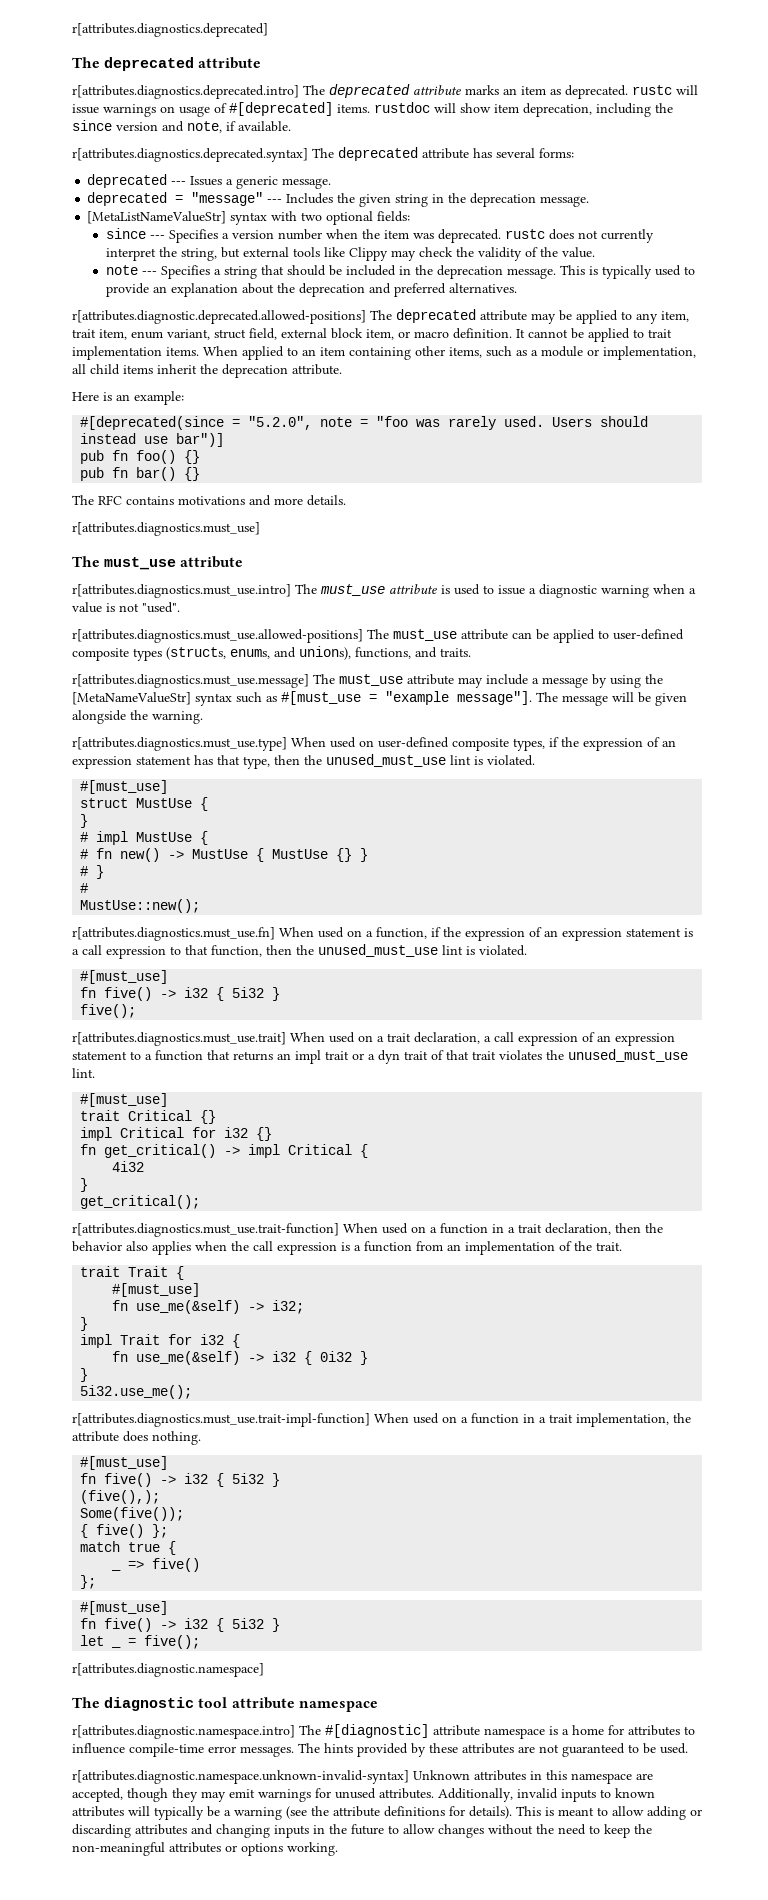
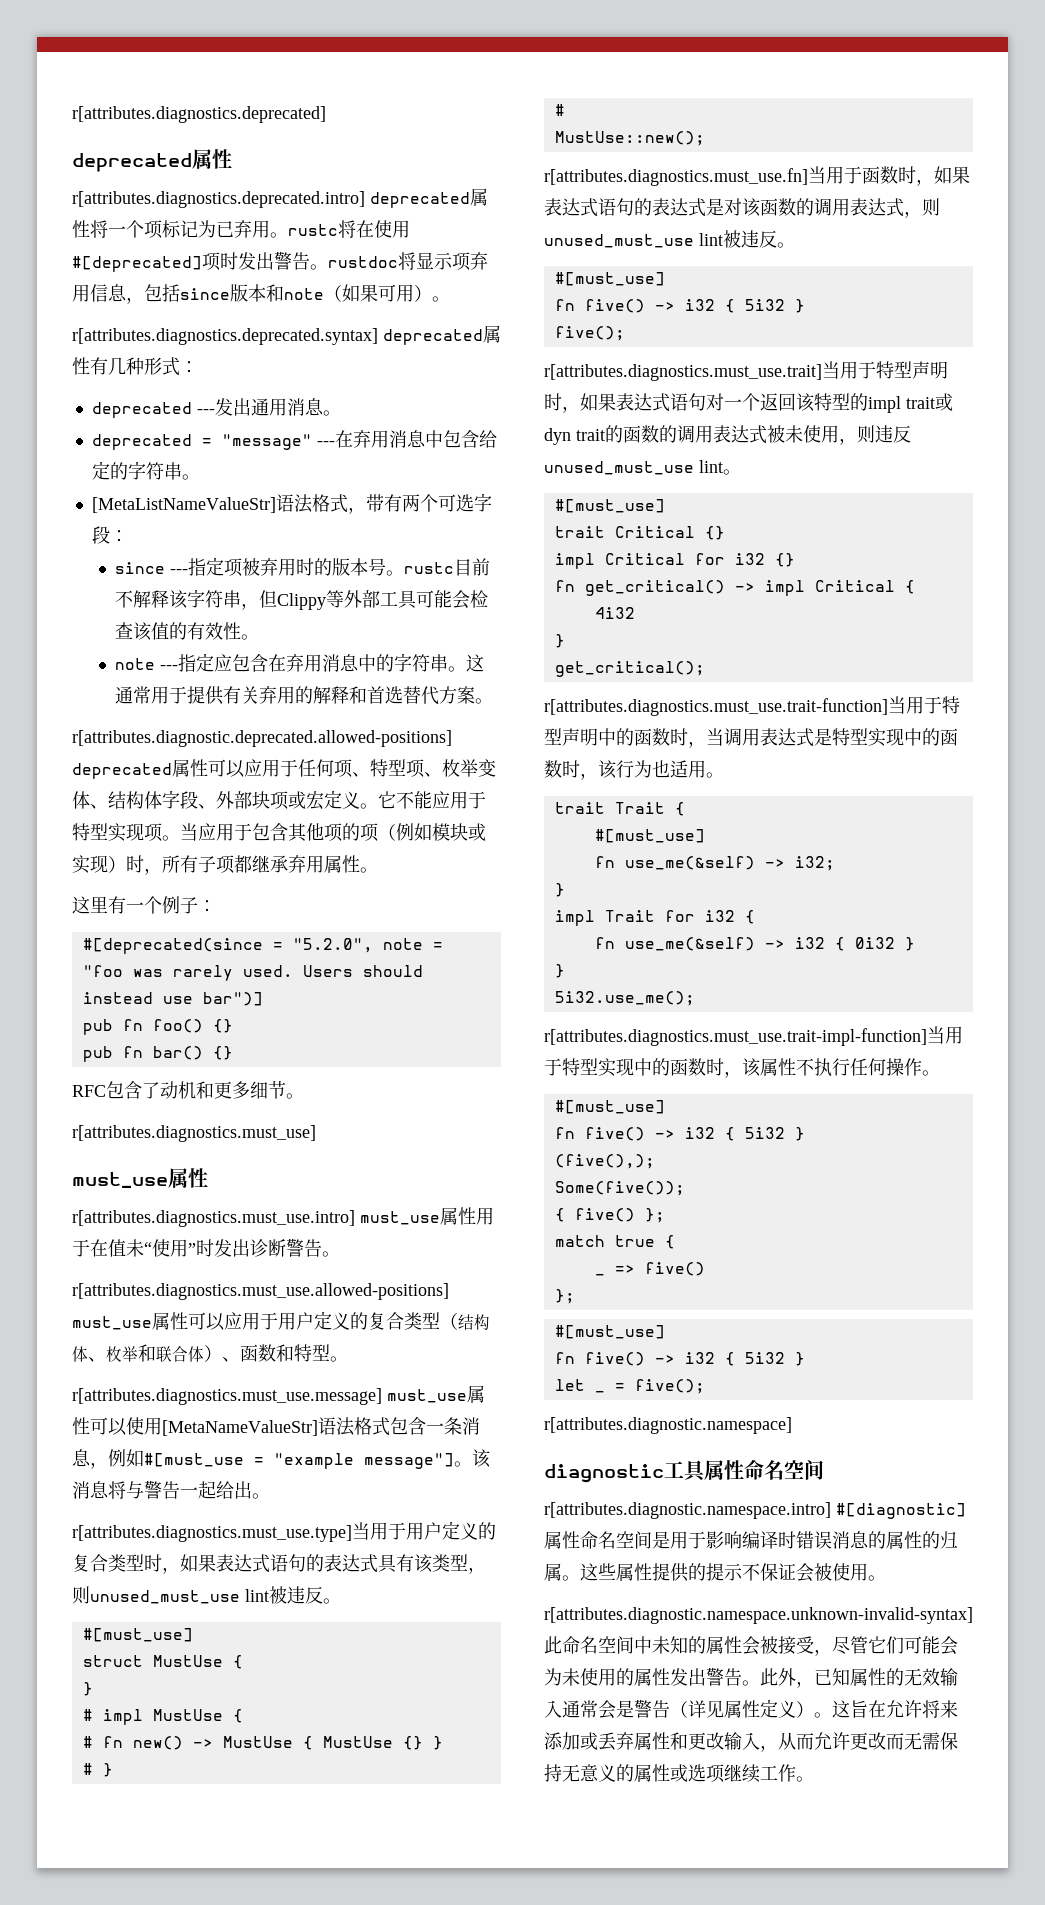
[72,57,262,71] [72,84,698,99] [72,102,673,117] [72,120,291,133] [72,147,574,162] [87,174,332,189] [87,192,590,207] [87,211,411,225] [105,228,654,243] [105,247,595,261] [105,265,695,279] [105,283,517,297] [72,309,689,324] [72,328,672,342] [72,346,696,360] [72,364,342,378] [72,391,184,405] The deprecated attribute // r[attributes.diagnostics.deprecated.intro] The deprecated attribute marks an item as deprecated. rustc will issue warnings on usage of #[deprecated] items. rustdoc will show item deprecation, including the since version and note, if available. // r[attributes.diagnostics.deprecated.syntax] The deprecated attribute has several forms: // deprecated --- Issues a generic message. // deprecated = "message" --- Includes the given string in the deprecation message. // [MetaListNameValueStr] syntax with two optional fields: // since --- Specifies a version number when the item was deprecated. rustc does not currently interpret the string, but external tools like Clippy may check the validity of the value. // note --- Specifies a string that should be included in the deprecation message. This is typically used to provide an explanation about the deprecation and preferred alternatives. // r[attributes.diagnostic.deprecated.allowed-positions] The deprecated attribute may be applied to any item, trait item, enum variant, struct field, external block item, or macro definition. It cannot be applied to trait implementation items. When applied to an item containing other items, such as a module or implementation, all child items inherit the deprecation attribute. // Here is an example: -> [72,149,232,172] [72,188,488,208] [72,220,410,239] [72,251,488,272] [72,284,450,304] [72,325,501,345] [72,357,198,376] [91,398,341,418] [91,430,497,450] [91,461,200,480] [91,493,492,514] [91,526,128,544] [115,557,491,577] [115,589,489,610] [115,622,260,641] [115,653,485,672] [115,686,494,705] [72,730,452,747] [72,759,496,779] [72,790,486,810] [72,823,486,842] [72,855,378,875] [72,896,216,914] deprecated属性 // r[attributes.diagnostics.deprecated.intro] deprecated属性将一个项标记为已弃用。rustc将在使用#[deprecated]项时发出警告。rustdoc将显示项弃用信息，包括since版本和note（如果可用）。 // r[attributes.diagnostics.deprecated.syntax] deprecated属性有几种形式： // deprecated ---发出通用消息。 // deprecated = "message" ---在弃用消息中包含给定的字符串。 // [MetaListNameValueStr]语法格式，带有两个可选字段： // since ---指定项被弃用时的版本号。rustc目前不解释该字符串，但Clippy等外部工具可能会检查该值的有效性。 // note ---指定应包含在弃用消息中的字符串。这通常用于提供有关弃用的解释和首选替代方案。 // r[attributes.diagnostic.deprecated.allowed-positions] deprecated属性可以应用于任何项、特型项、枚举变体、结构体字段、外部块项或宏定义。它不能应用于特型实现项。当应用于包含其他项的项（例如模块或实现）时，所有子项都继承弃用属性。 // 这里有一个例子：
[72,495,346,506] [72,522,260,536] [72,556,244,570] [72,584,696,598] [72,602,180,613] [72,629,684,643] [72,646,471,661] [72,674,663,688] [72,691,687,706] [72,710,203,724] [72,737,676,751] [72,754,535,769] The RFC contains motivations and more details. // r[attributes.diagnostics.must_use] // The must_use attribute // r[attributes.diagnostics.must_use.intro] The must_use attribute is used to issue a diagnostic warning when a value is not "used". // r[attributes.diagnostics.must_use.allowed-positions] The must_use attribute can be applied to user-defined composite types (structs, enums, and unions), functions, and traits. // r[attributes.diagnostics.must_use.message] The must_use attribute may include a message by using the [MetaNameValueStr] syntax such as #[must_use = "example message"]. The message will be given alongside the warning. // r[attributes.diagnostics.must_use.type] When used on user-defined composite types, if the expression of an expression statement has that type, then the unused_must_use lint is violated. -> [72,1081,304,1099] [72,1125,316,1142] [72,1168,208,1188] [72,1207,494,1227] [72,1238,340,1257] [72,1283,449,1300] [72,1311,490,1331] [72,1344,348,1362] [72,1385,485,1405] [72,1417,480,1436] [72,1449,491,1469] [72,1480,270,1499] [72,1521,496,1542] [72,1554,486,1574] [72,1586,341,1604] RFC包含了动机和更多细节。 // r[attributes.diagnostics.must_use] // must_use属性 // r[attributes.diagnostics.must_use.intro] must_use属性用于在值未“使用”时发出诊断警告。 // r[attributes.diagnostics.must_use.allowed-positions] must_use属性可以应用于用户定义的复合类型（结构体、枚举和联合体）、函数和特型。 // r[attributes.diagnostics.must_use.message] must_use属性可以使用[MetaNameValueStr]语法格式包含一条消息，例如#[must_use = "example message"]。该消息将与警告一起给出。 // r[attributes.diagnostics.must_use.type]当用于用户定义的复合类型时，如果表达式语句的表达式具有该类型，则unused_must_use lint被违反。
[279,927,693,941] [72,944,527,959] When used on a function, if the expression of an expression statement is a call expression to that function, then the unused_must_use lint is violated. -> [808,166,970,186] [544,198,940,218] [544,230,795,248] 当用于函数时，如果表达式语句的表达式是对该函数的调用表达式，则unused_must_use lint被违反。
[290,1032,675,1046] [72,1049,688,1064] [72,1068,95,1078] When used on a trait declaration, a call expression of an expression statement to a function that returns an impl trait or a dyn trait of that trait violates the unused_must_use lint. -> [822,361,948,379] [544,393,953,413] [544,425,911,445] [544,460,741,475] 当用于特型声明时，如果表达式语句对一个返回该特型的impl trait或dyn trait的函数的调用表达式被未使用，则违反unused_must_use lint。
[343,1223,663,1235] [72,1241,622,1255] When used on a function in a trait declaration, then the behavior also applies when the call expression is a function from an implementation of the trait. -> [888,696,960,714] [544,728,958,748] [544,760,724,780] 当用于特型声明中的函数时，当调用表达式是特型实现中的函数时，该行为也适用。
[374,1413,691,1427] [72,1431,201,1445] When used on a function in a trait implementation, the attribute does nothing. -> [927,1026,963,1044] [544,1058,940,1078] 当用于特型实现中的函数时，该属性不执行任何操作。
[72,1697,378,1712] [72,1724,695,1739] [72,1743,688,1757] [72,1770,653,1784] [72,1788,655,1802] [72,1806,702,1820] [72,1824,652,1838] [72,1842,338,1856] The diagnostic tool attribute namespace // r[attributes.diagnostic.namespace.intro] The #[diagnostic] attribute namespace is a home for attributes to influence compile-time error messages. The hints provided by these attributes are not guaranteed to be used. // r[attributes.diagnostic.namespace.unknown-invalid-syntax] Unknown attributes in this namespace are accepted, though they may emit warnings for unused attributes. Additionally, invalid inputs to known attributes will typically be a warning (see the attribute definitions for details). This is meant to allow adding or discarding attributes and changing inputs in the future to allow changes without the need to keep the non-meaningful attributes or options working. -> [544,1460,824,1483] [544,1502,966,1519] [544,1531,958,1549] [544,1563,886,1582] [544,1607,973,1624] [544,1636,958,1656] [544,1667,958,1688] [544,1699,958,1719] [544,1732,958,1752] [544,1764,814,1783] diagnostic工具属性命名空间 // r[attributes.diagnostic.namespace.intro] #[diagnostic]属性命名空间是用于影响编译时错误消息的属性的归属。这些属性提供的提示不保证会被使用。 // r[attributes.diagnostic.namespace.unknown-invalid-syntax]此命名空间中未知的属性会被接受，尽管它们可能会为未使用的属性发出警告。此外，已知属性的无效输入通常会是警告（详见属性定义）。这旨在允许将来添加或丢弃属性和更改输入，从而允许更改而无需保持无意义的属性或选项继续工作。

